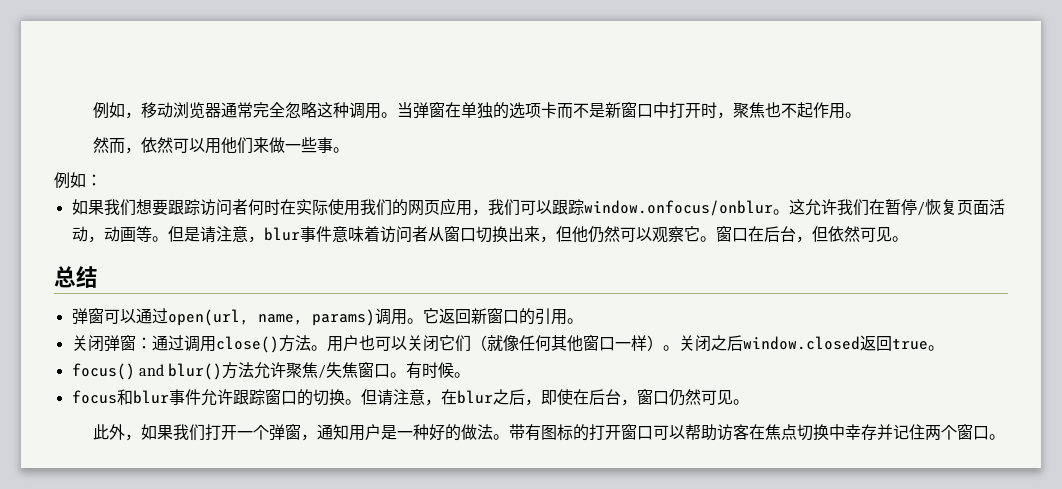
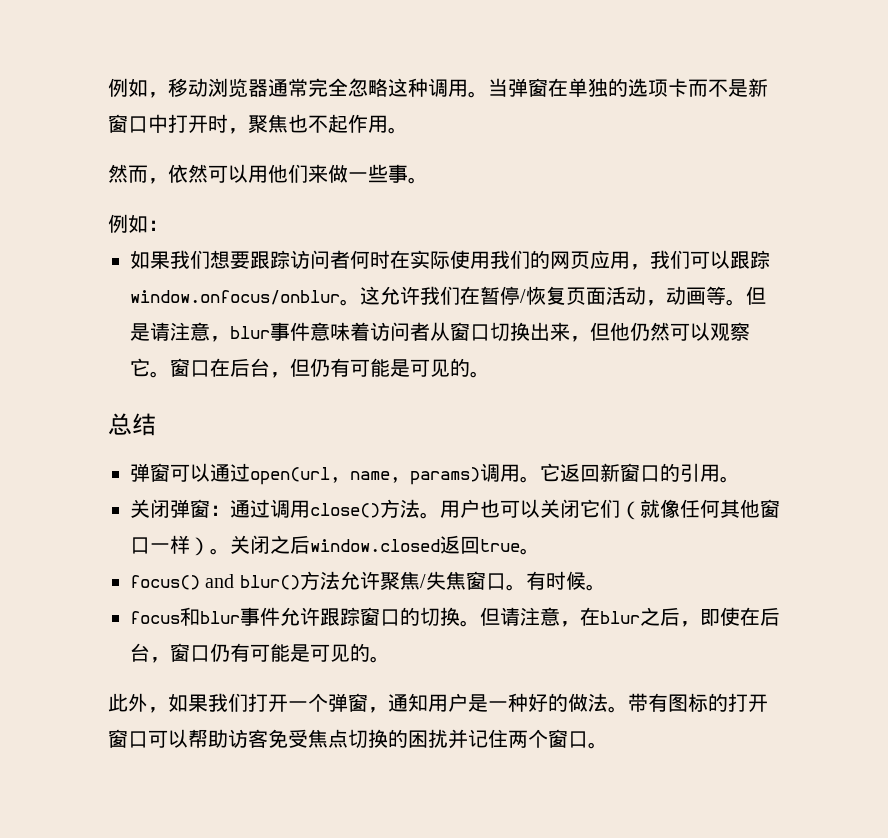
[827,226,892,242] 依然可见 -> [310,358,470,377] 仍有可能是可见的
[684,389,733,405] 然可见 -> [230,643,370,662] 有可能是可见的
[748,424,765,440] 在 -> [268,729,308,748] 免受
[828,424,877,440] 中幸存 -> [388,729,448,748] 的困扰

